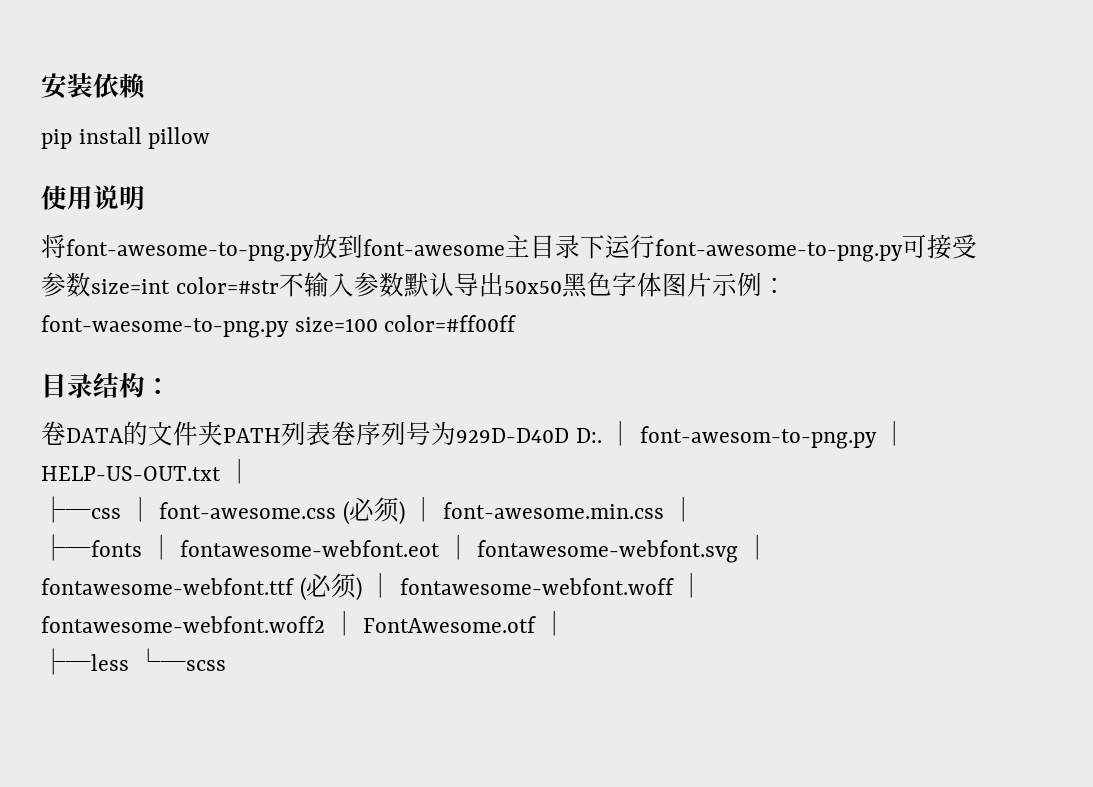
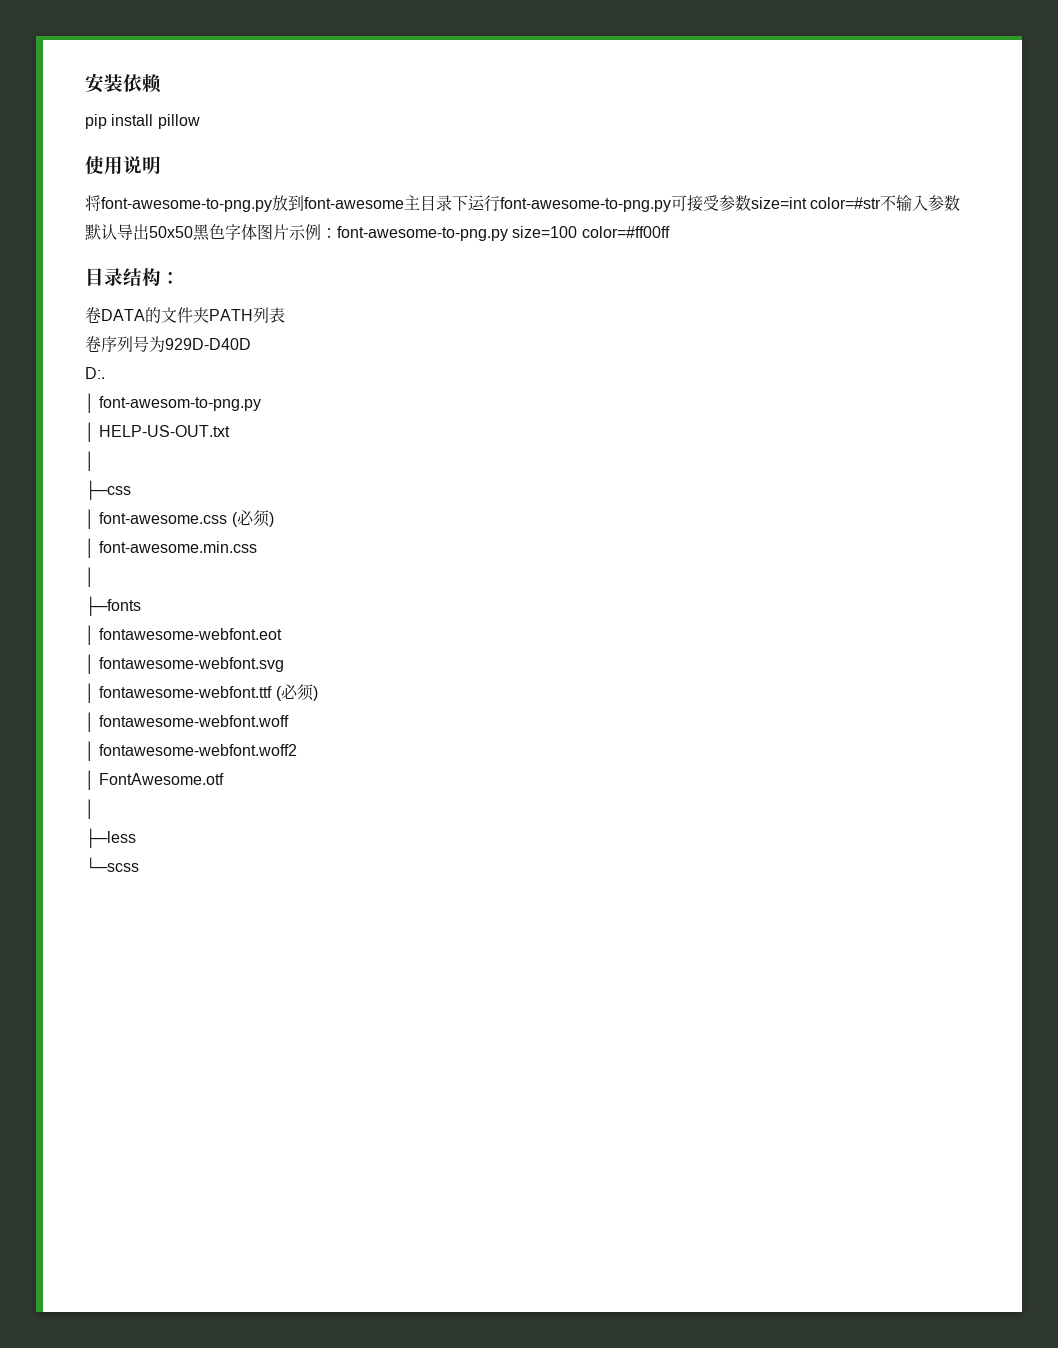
[41,315,289,338] font-waesome-to-png.py -> [337,226,508,241] font-awesome-to-png.py
(331, 433) none -> (285, 315) //
(569, 435) none -> (251, 344) //
(602, 435) none -> (105, 373) //
(877, 437) none -> (262, 403) //
(221, 473) none -> (231, 431) //
(121, 509) none -> (131, 490) //
(405, 513) none -> (274, 519) //
(665, 510) none -> (258, 547) //
(142, 547) none -> (141, 606) //
(441, 548) none -> (283, 634) //
(739, 551) none -> (285, 664) //
(362, 589) none -> (318, 693) //
(674, 586) none -> (290, 721) //
(325, 624) none -> (298, 750) //
(537, 624) none -> (225, 779) //
(129, 661) none -> (136, 838) //

